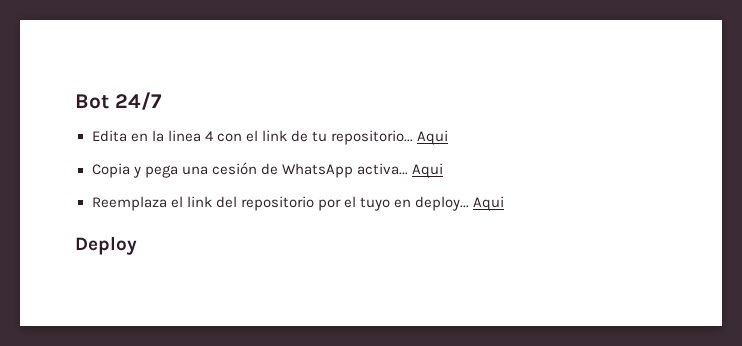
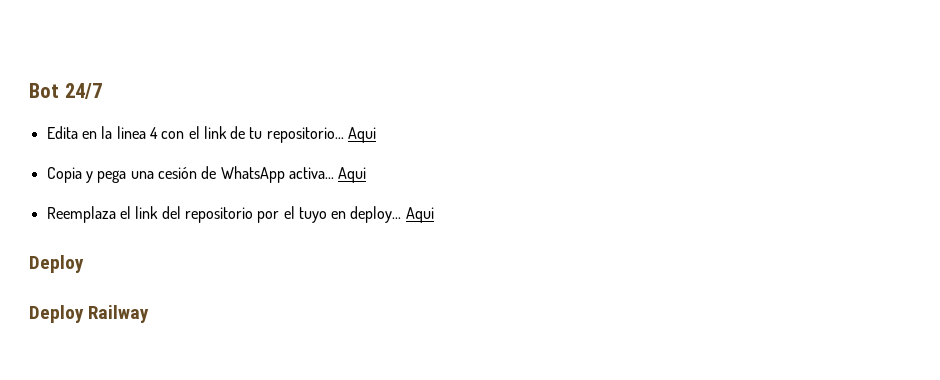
(137, 245) none -> [29,305,150,323] // Deploy Railway

